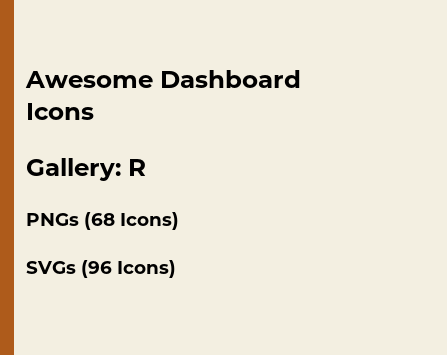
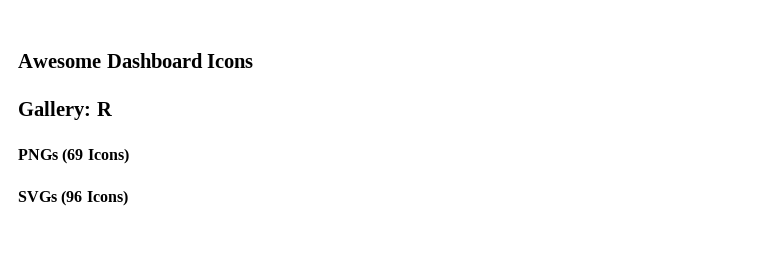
[84,212,115,230] (68 -> [62,148,84,164] (69

